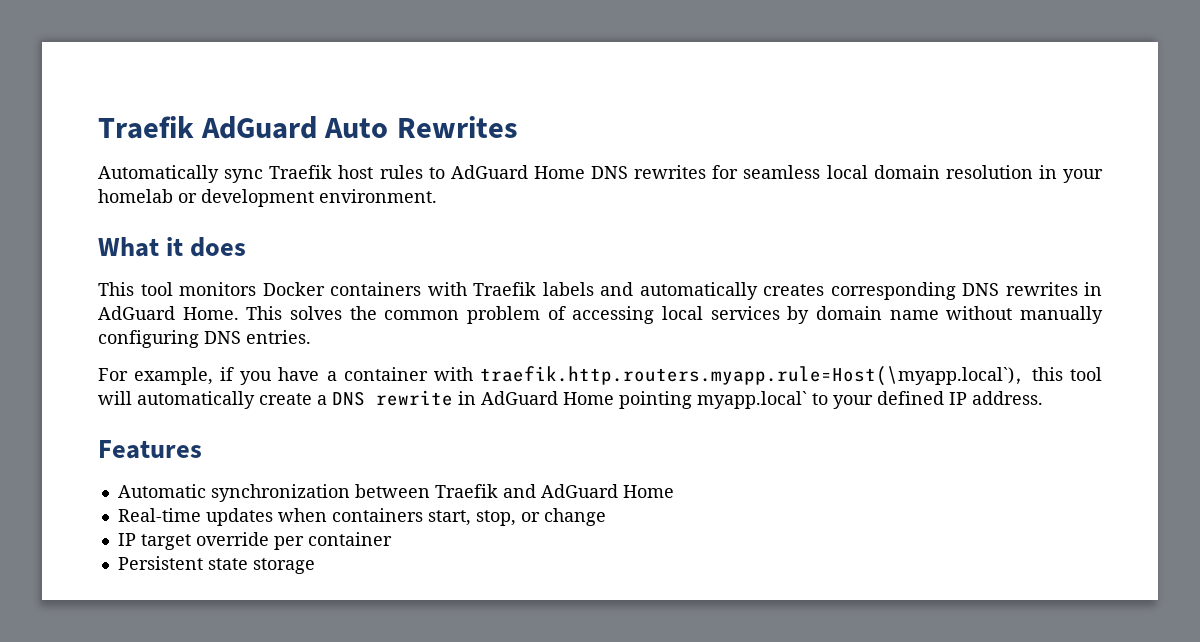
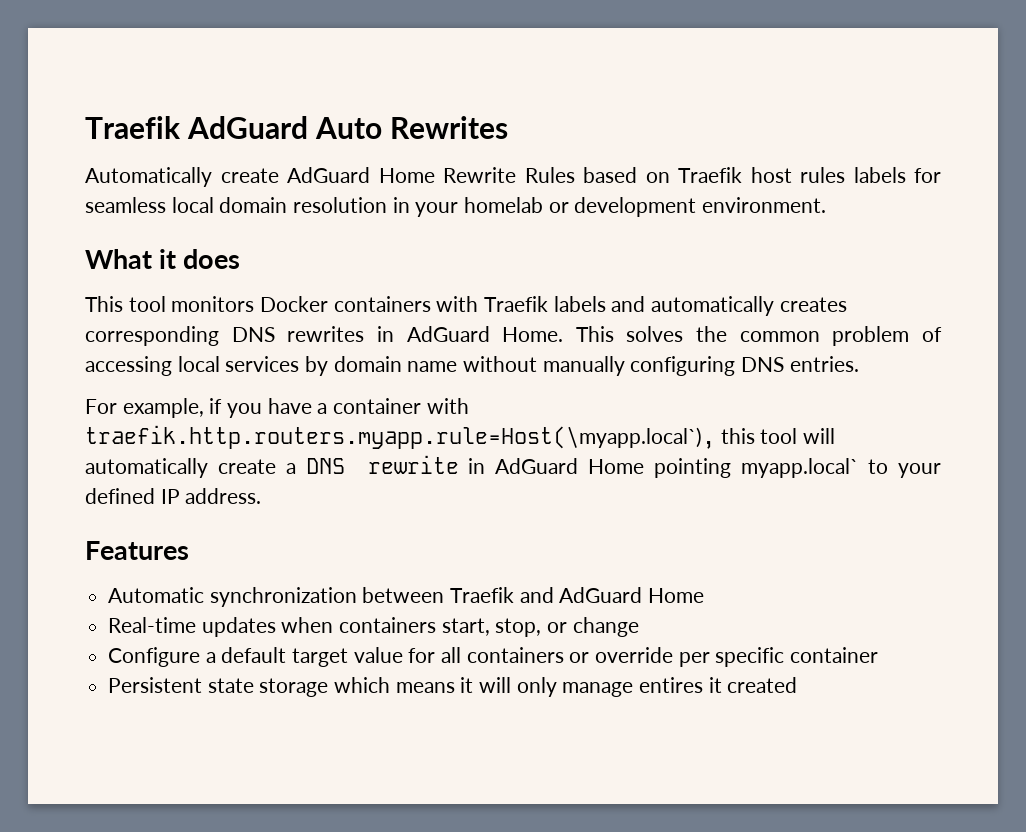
[224,165,707,183] sync Traefik host rules to AdGuard Home DNS rewrites -> [220,167,906,183] create AdGuard Home Rewrite Rules based on Traefik host rules labels
[117,533,191,550] IP target -> [108,647,590,667] Configure a default target value for all containers or
(304, 543) none -> [715,647,785,667] specific
(315, 566) none -> [334,677,798,697] which means it will only manage entires it created

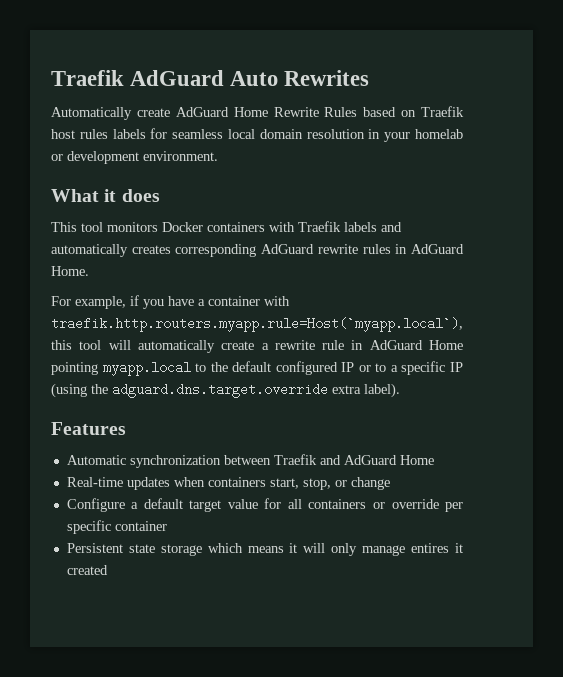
[231,326,365,342] DNS rewrites -> [261,244,391,254] AdGuard rewrite rules
[575,326,942,346] [85,356,859,376] This solves the common problem of accessing local services by domain name without manually configuring DNS entries. -> (89, 271) none
[85,425,715,449] traefik.http.routers.myapp.rule=Host(\myapp.local`), -> [51,317,463,332] traefik.http.routers.myapp.rule=Host(`myapp.local`),
[305,455,459,474] DNS rewrite -> [274,340,345,350] rewrite rule
[741,458,941,478] [85,488,262,504] myapp.local` to your defined IP address. -> [102,361,464,376] [51,383,400,398] myapp.local to the default configured IP or to a specific IP (using the adguard.dns.target.override extra label).

